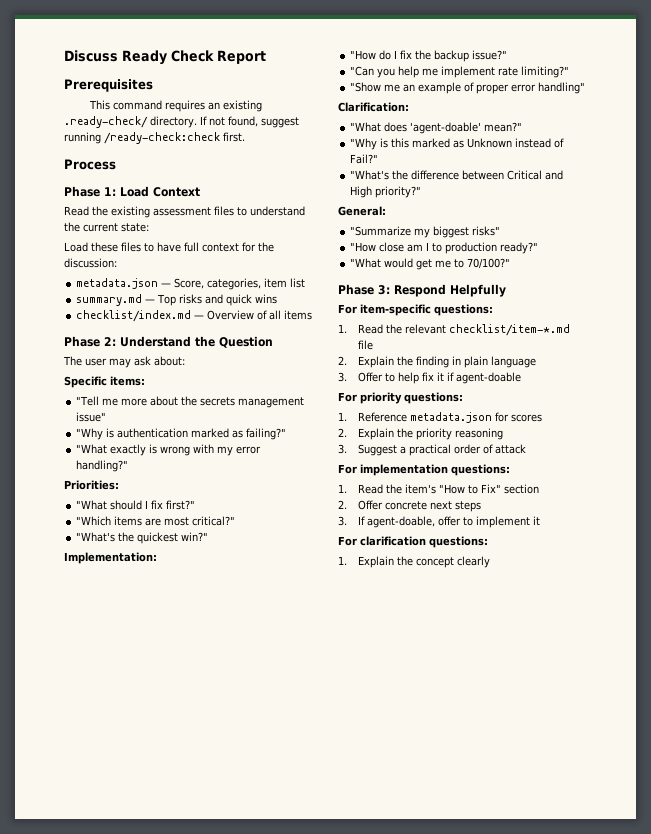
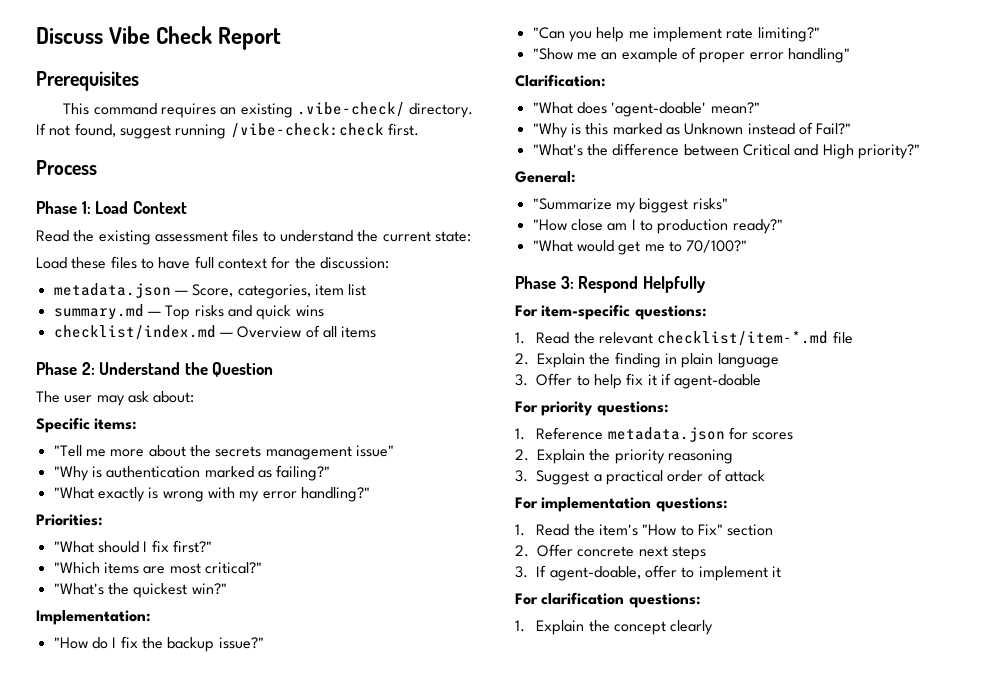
[122,50,167,65] Ready -> [109,26,151,44] Vibe
[64,116,148,128] .ready-check/ -> [296,102,405,117] .vibe-check/
[104,132,220,144] /ready-check:check -> [230,123,384,138] /vibe-check:check

